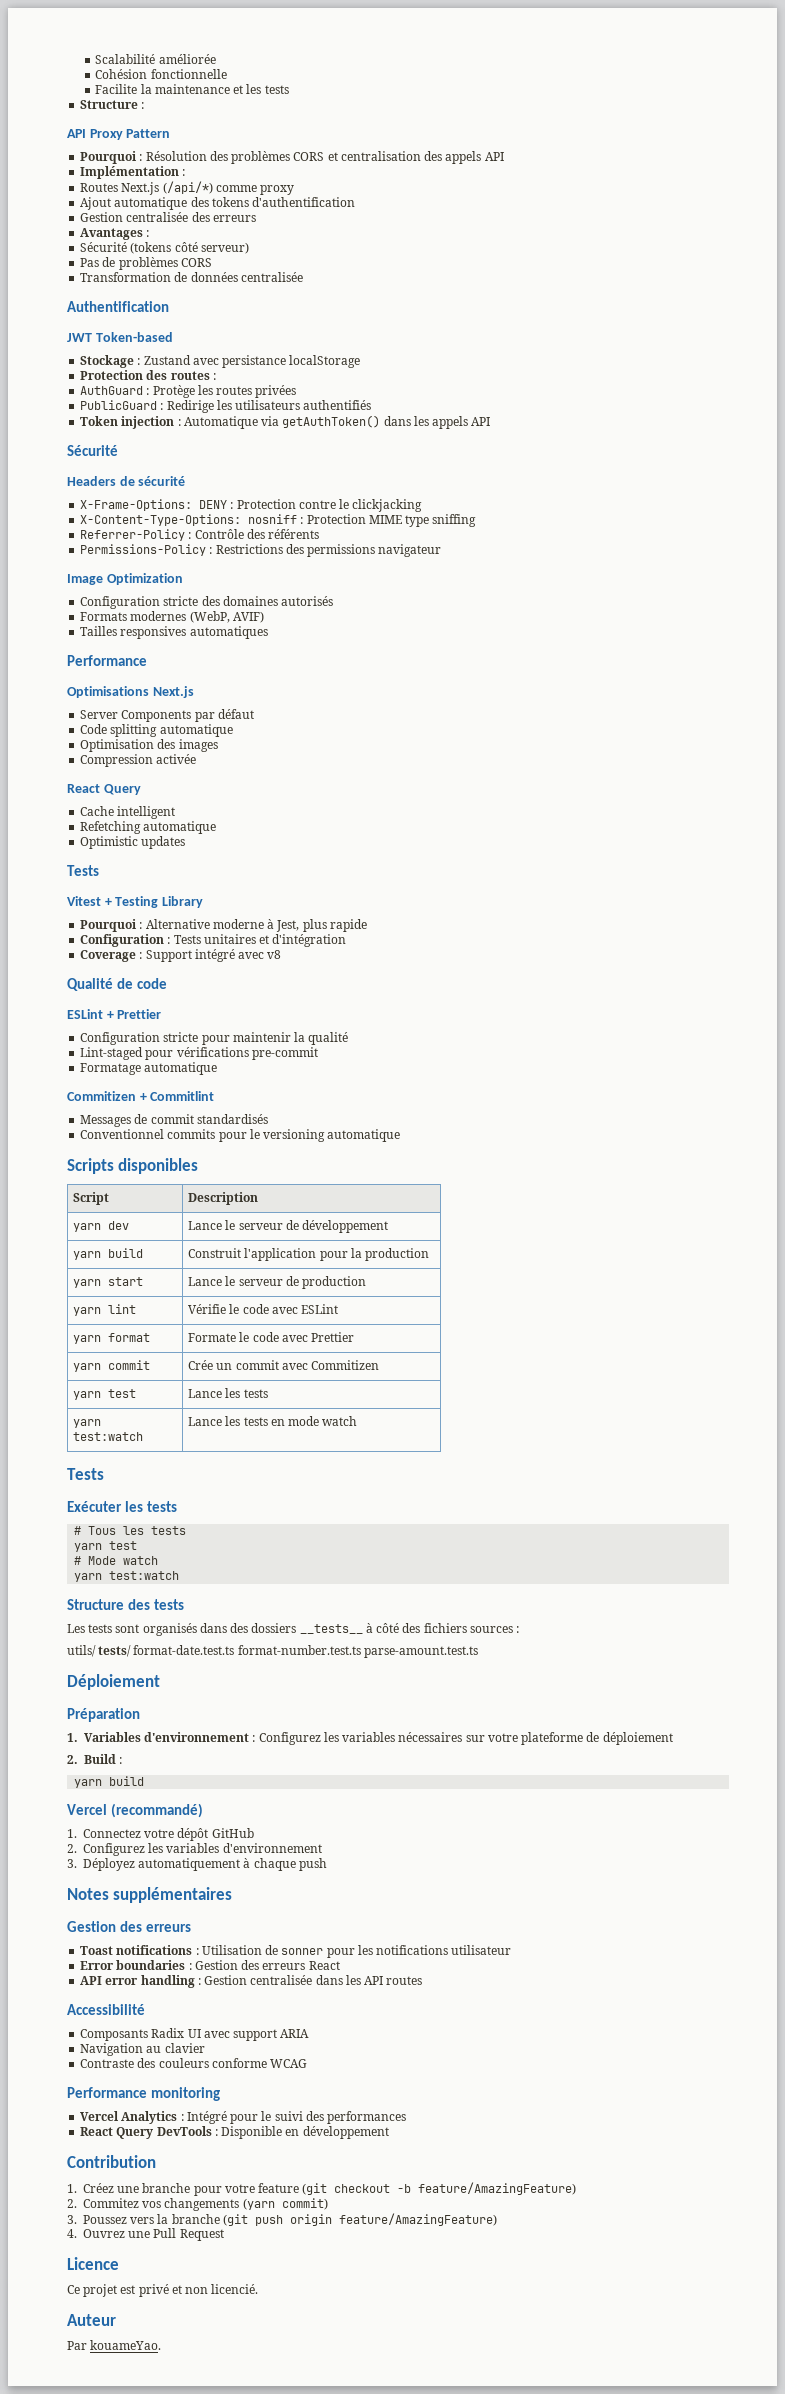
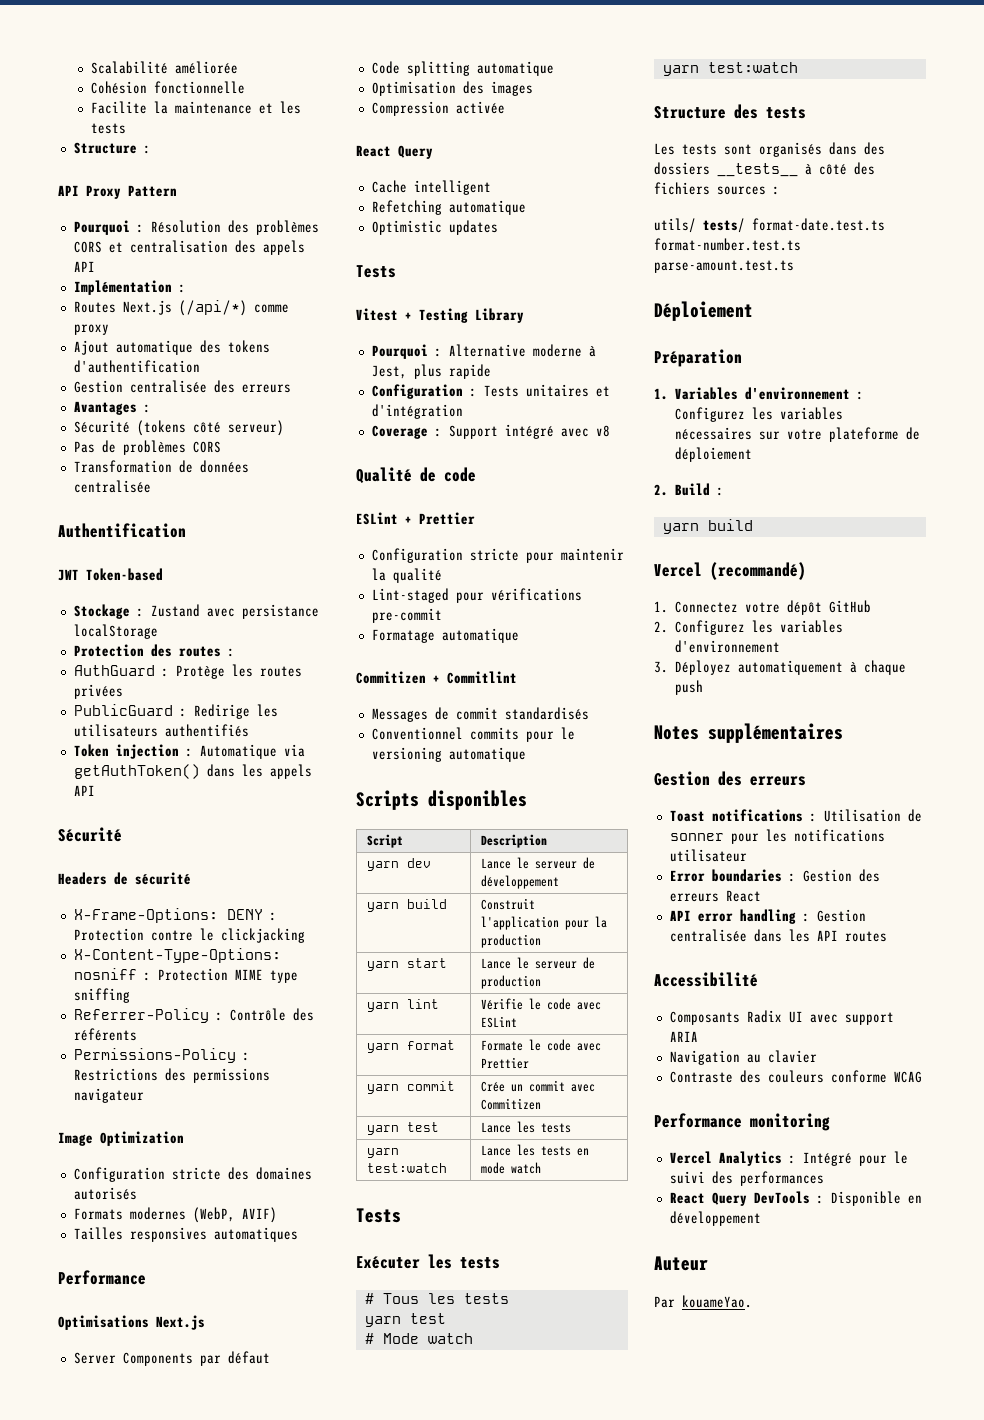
[67,2155,156,2168] [67,2182,577,2196] [67,2198,328,2211] [67,2213,497,2226] [67,2228,224,2241] [67,2257,119,2270] [67,2284,259,2297] // Contribution // 1. Créez une branche pour votre feature (git checkout -b feature/AmazingFeature) // 2. Commitez vos changements (yarn commit) // 3. Poussez vers la branche (git push origin feature/AmazingFeature) // 4. Ouvrez une Pull Request // Licence // Ce projet est privé et non licencié. -> (761, 1218) none

